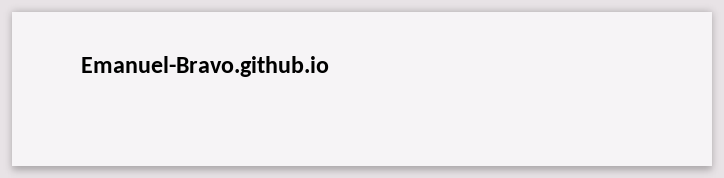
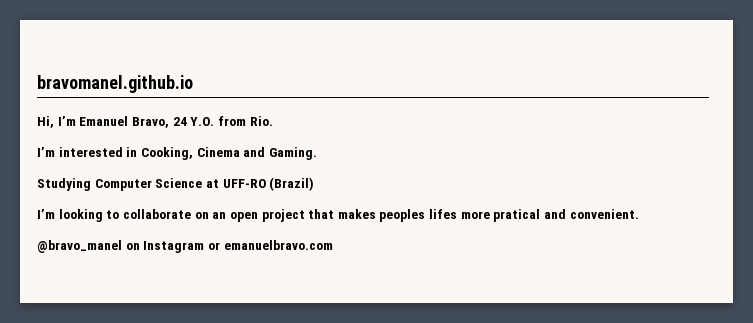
[81,56,329,77] Emanuel-Bravo.github.io -> [37,75,193,93] [37,116,273,128] [37,147,317,160] [37,177,315,191] [37,209,639,222] [37,240,333,253] bravomanel.github.io // Hi, I’m Emanuel Bravo, 24 Y.O. from Rio. // I’m interested in Cooking, Cinema and Gaming. // Studying Computer Science at UFF-RO (Brazil) // I’m looking to collaborate on an open project that makes peoples lifes more pratical and convenient. // @bravo_manel on Instagram or emanuelbravo.com

